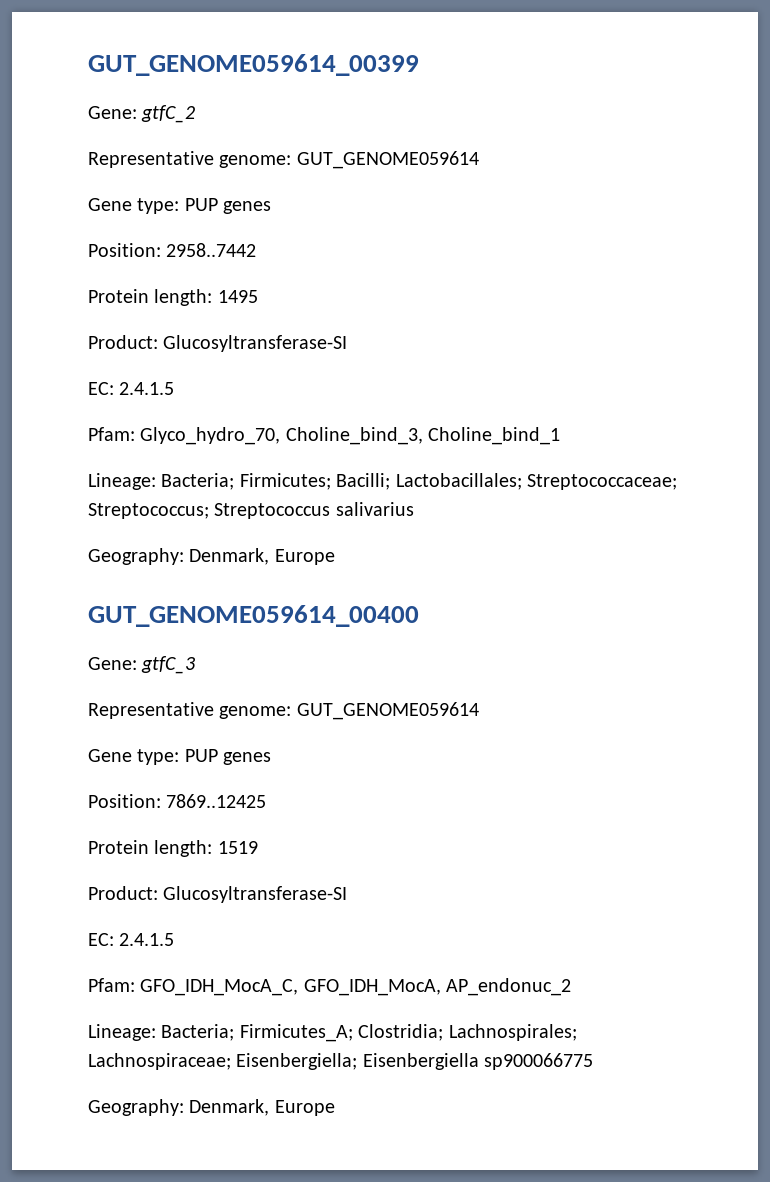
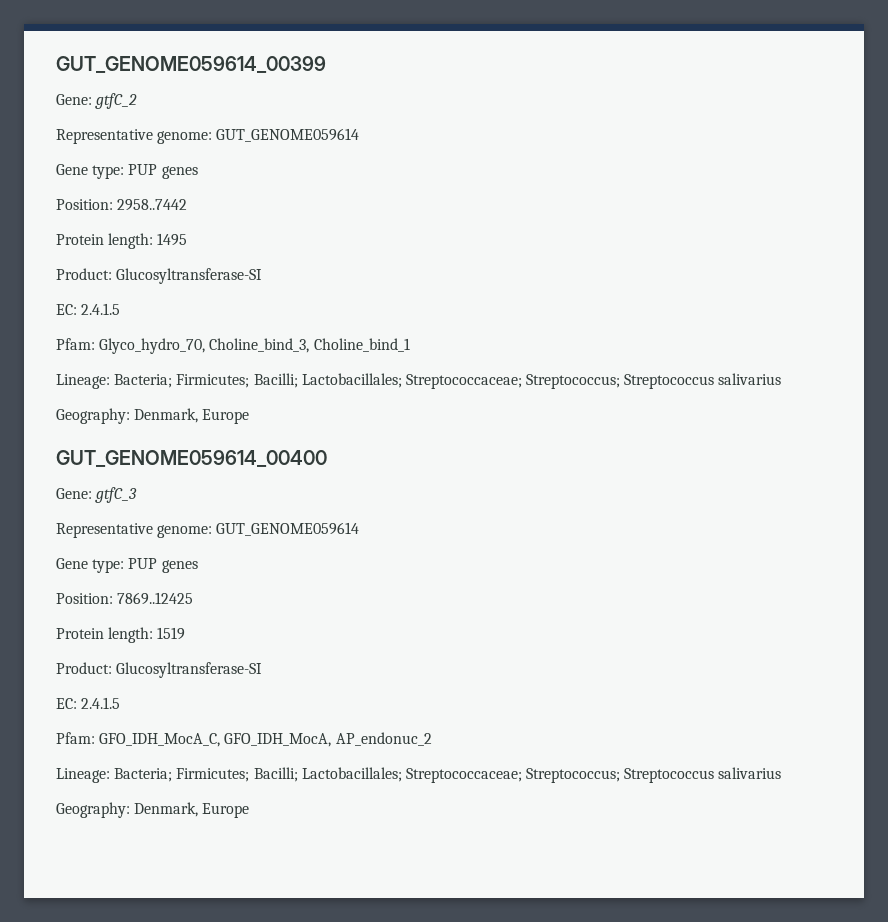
[239,1024,577,1042] [88,1053,594,1070] Firmicutes_A; Clostridia; Lachnospirales; Lachnospiraceae; Eisenbergiella; Eisenbergiella sp900066775 -> [176,767,782,783] Firmicutes; Bacilli; Lactobacillales; Streptococcaceae; Streptococcus; Streptococcus salivarius

